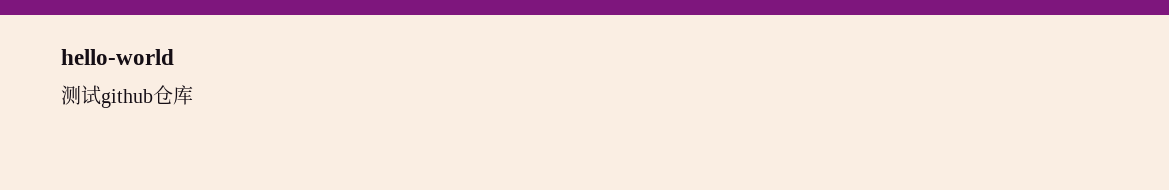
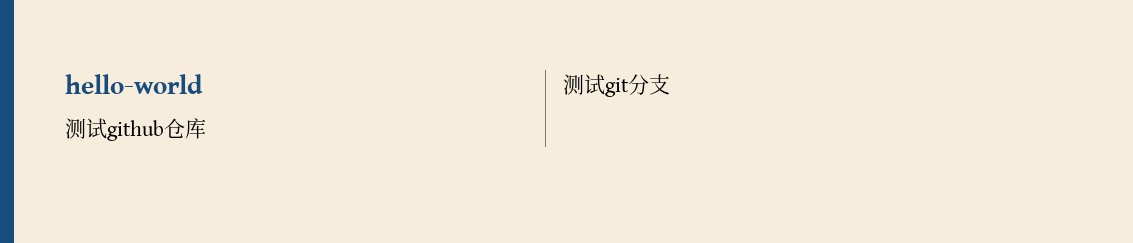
(193, 95) none -> [563,74,670,97] // 测试git分支

